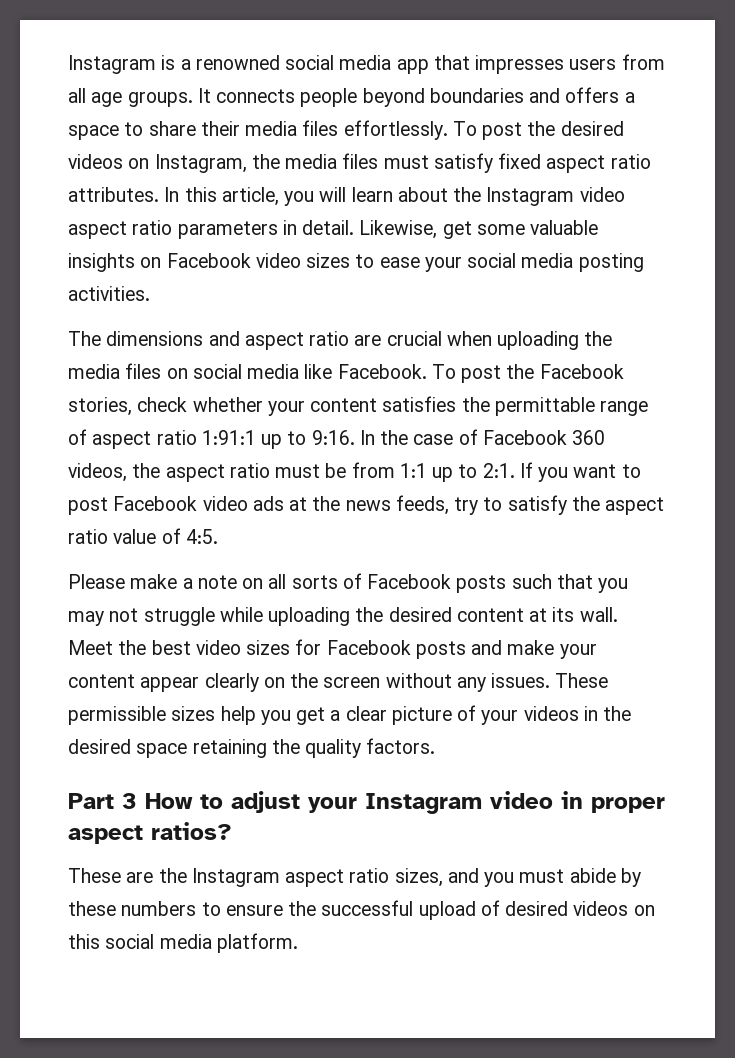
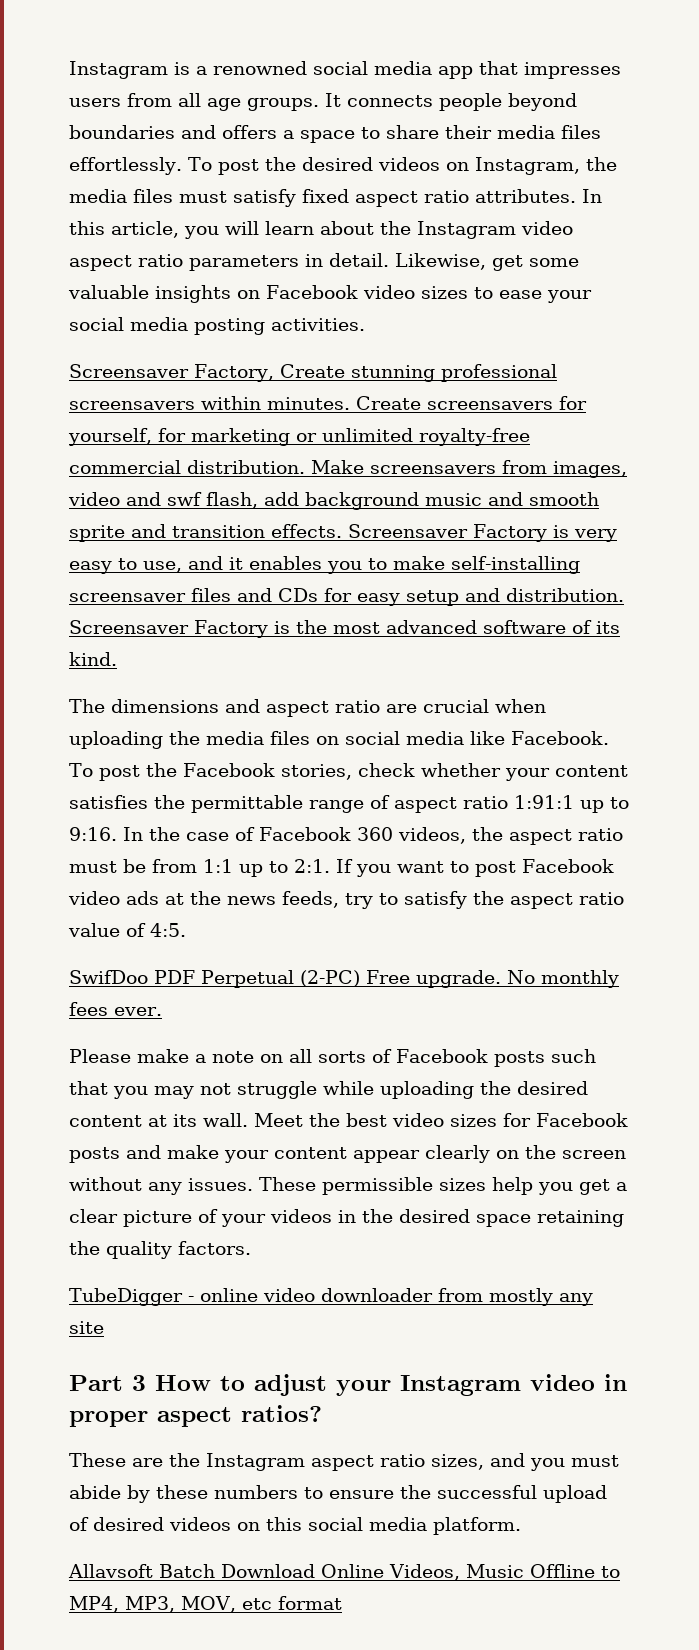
(150, 293) none -> [69,364,557,382] [69,396,587,410] [68,428,530,446] [69,460,627,478] [68,492,599,510] [69,524,617,542] [69,556,580,574] [69,588,624,606] [69,620,620,638] [69,652,117,666] // Screensaver Factory, Create stunning professional screensavers within minutes. Create screensavers for yourself, for marketing or unlimited royalty-free commercial distribution. Make screensavers from images, video and swf flash, add background music and smooth sprite and transition effects. Screensaver Factory is very easy to use, and it enables you to make self-installing screensaver files and CDs for easy setup and distribution. Screensaver Factory is the most advanced software of its kind.
(218, 536) none -> [69,970,619,988] [69,1002,162,1016] // SwifDoo PDF Perpetual (2-PC) Free upgrade. No monthly fees ever.
(436, 746) none -> [69,1288,593,1306] [69,1321,104,1334] // TubeDigger - online video downloader from mostly any site
(298, 943) none -> [68,1564,620,1581] [69,1596,342,1613] // Allavsoft Batch Download Online Videos, Music Offline to MP4, MP3, MOV, etc format

